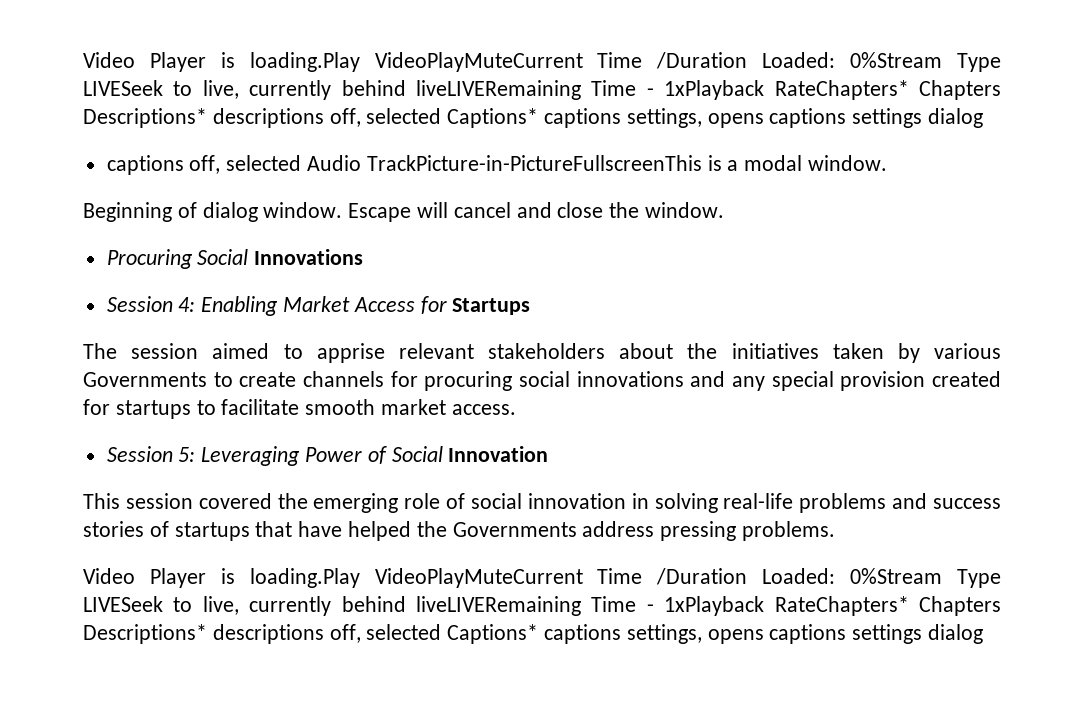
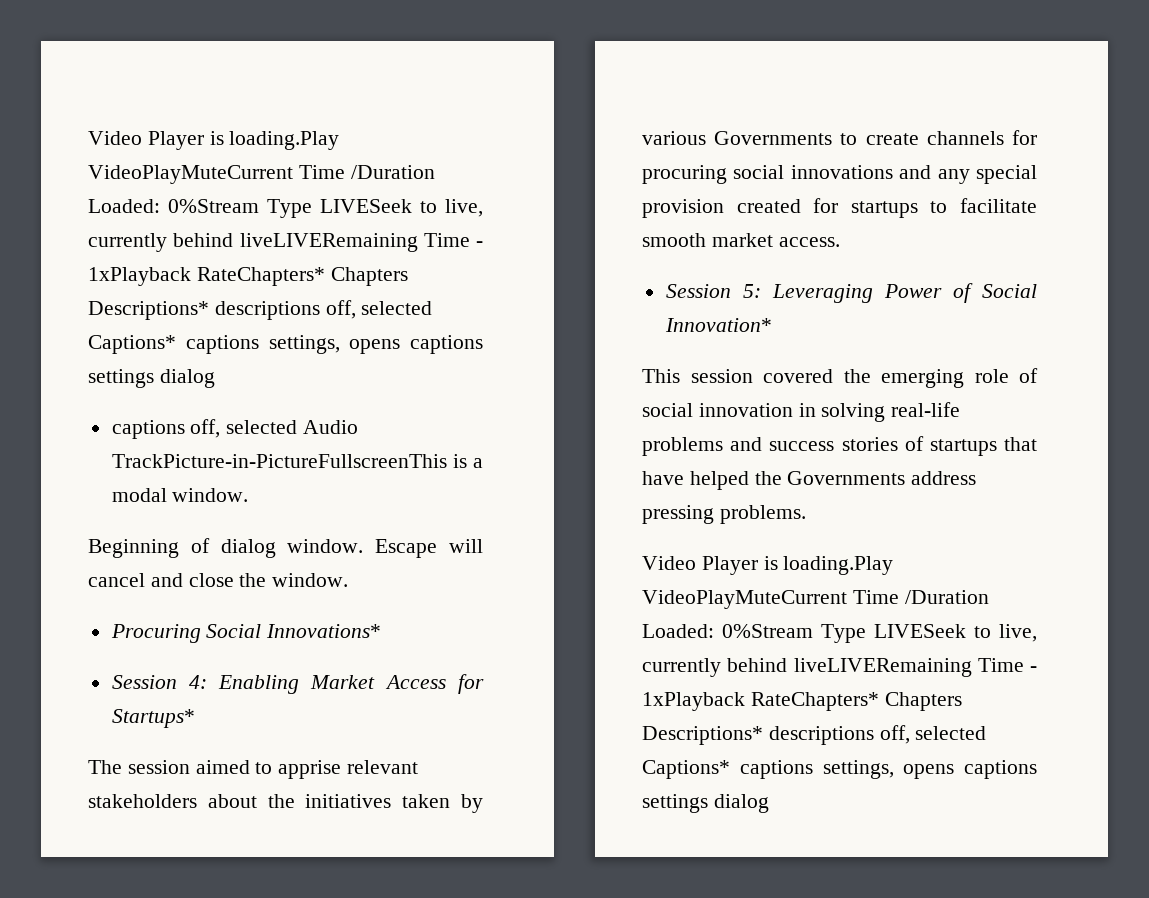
[254,249,364,265] Innovations -> [266,624,382,638] Innovations*
[452,298,531,315] Startups -> [111,709,195,728] Startups*
[448,446,549,462] Innovation -> [664,318,772,332] Innovation*

